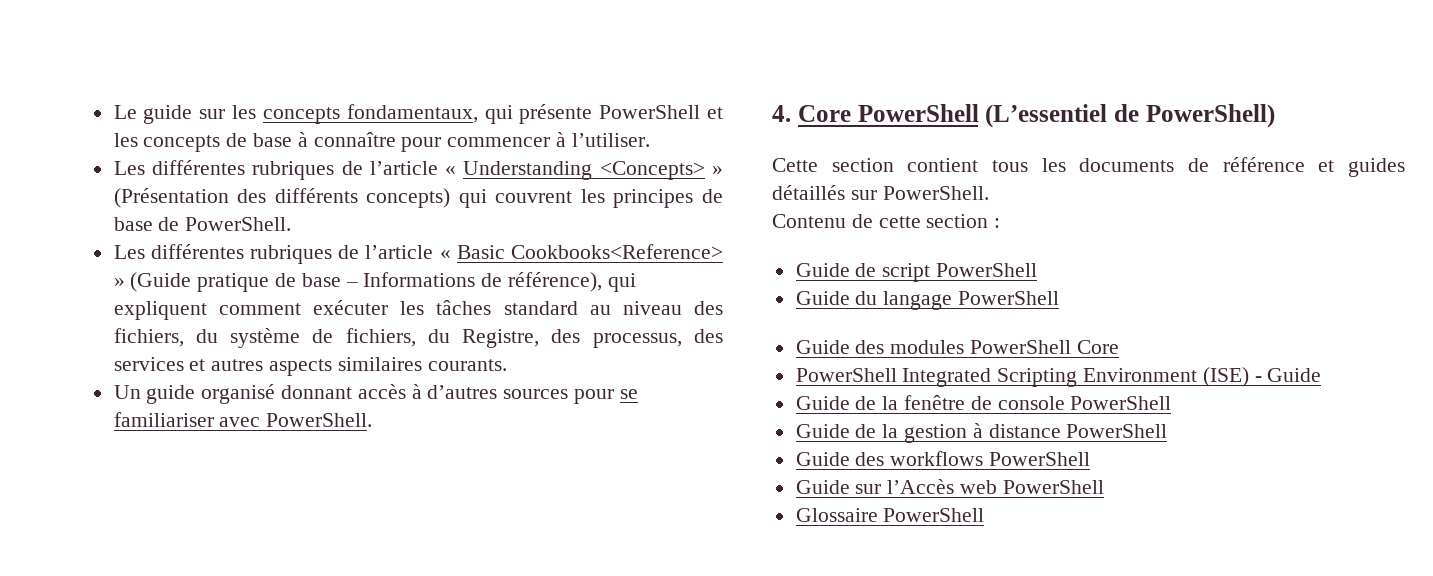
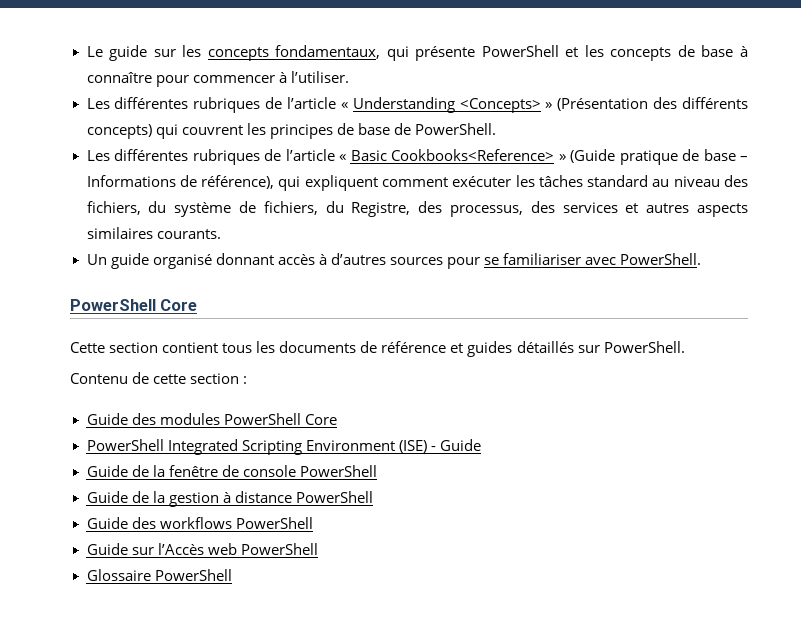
[772,104,1275,128] 4. Core PowerShell (L’essentiel de PowerShell) -> [70,299,198,311] PowerShell Core
[795,263,1038,282] [795,291,1060,310] // Guide de script PowerShell // Guide du langage PowerShell -> (248, 380) none

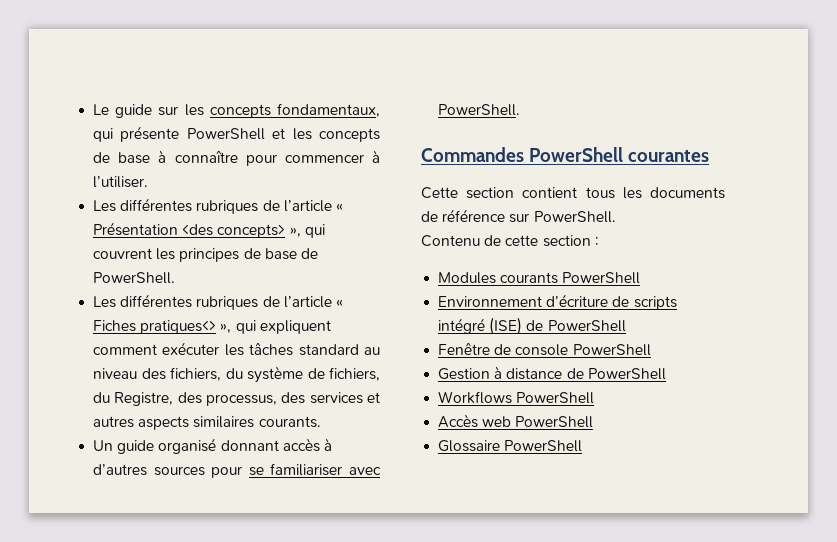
[352,97,749,113] [86,124,152,139] Understanding <Concepts> » (Présentation des différents concepts) -> [93,222,301,238] Présentation <des concepts> »,
[350,149,748,165] [86,175,275,189] Basic Cookbooks<Reference> » (Guide pratique de base – Informations de référence), -> [93,320,232,334] Fiches pratiques<> »,
[70,299,198,311] PowerShell Core -> [421,147,710,162] Commandes PowerShell courantes
[450,341,574,357] et guides détaillés -> (506, 215) none
[86,413,337,425] [86,439,481,455] [86,465,218,477] Guide des modules PowerShell Core // PowerShell Integrated Scripting Environment (ISE) - Guide // Guide de la fenêtre -> [438,272,641,284] [438,294,677,310] [438,317,626,335] [438,342,491,355] Modules courants PowerShell // Environnement d’écriture de scripts intégré (ISE) de PowerShell // Fenêtre
[86,491,219,507] Guide de la gestion -> [438,368,491,380] Gestion
[295,491,373,503] [86,517,313,529] [86,543,204,555] PowerShell // Guide des workflows PowerShell // Guide sur l’Accès -> [566,368,666,380] [438,391,595,404] [438,414,479,428] de PowerShell // Workflows PowerShell // Accès

